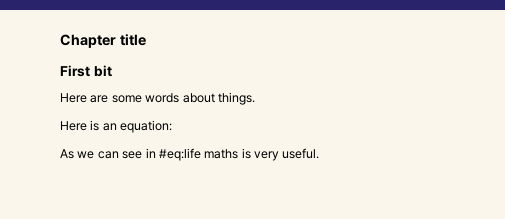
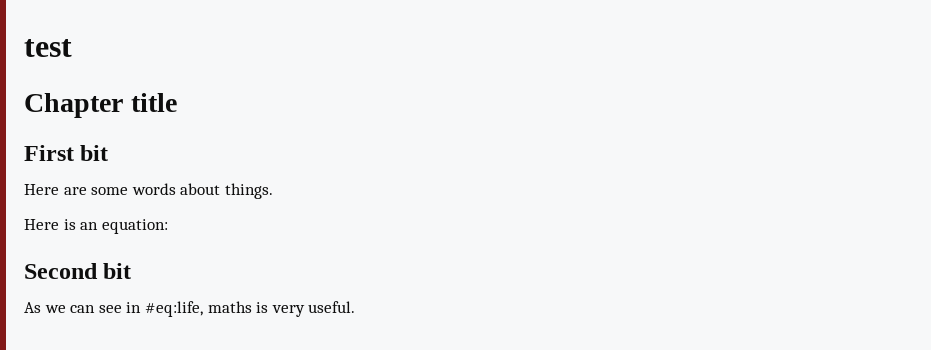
(60, 41) none -> [24,39,72,57] test //
(173, 126) none -> [24,263,132,279] // Second bit
[158,148,201,161] #eq:life -> [144,301,203,317] #eq:life,

